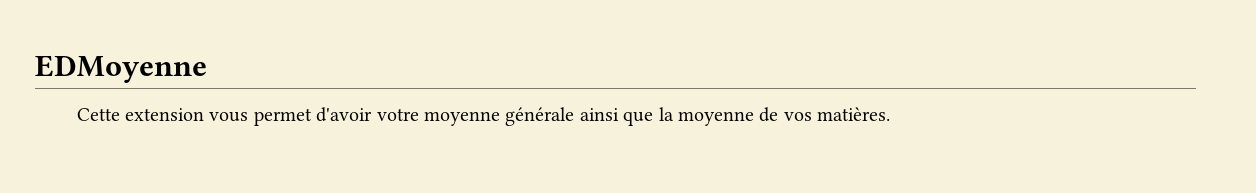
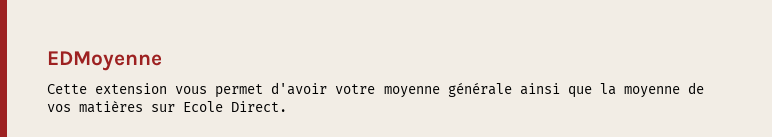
[817,107,891,121] matières. -> [79,101,287,113] matières sur Ecole Direct.

